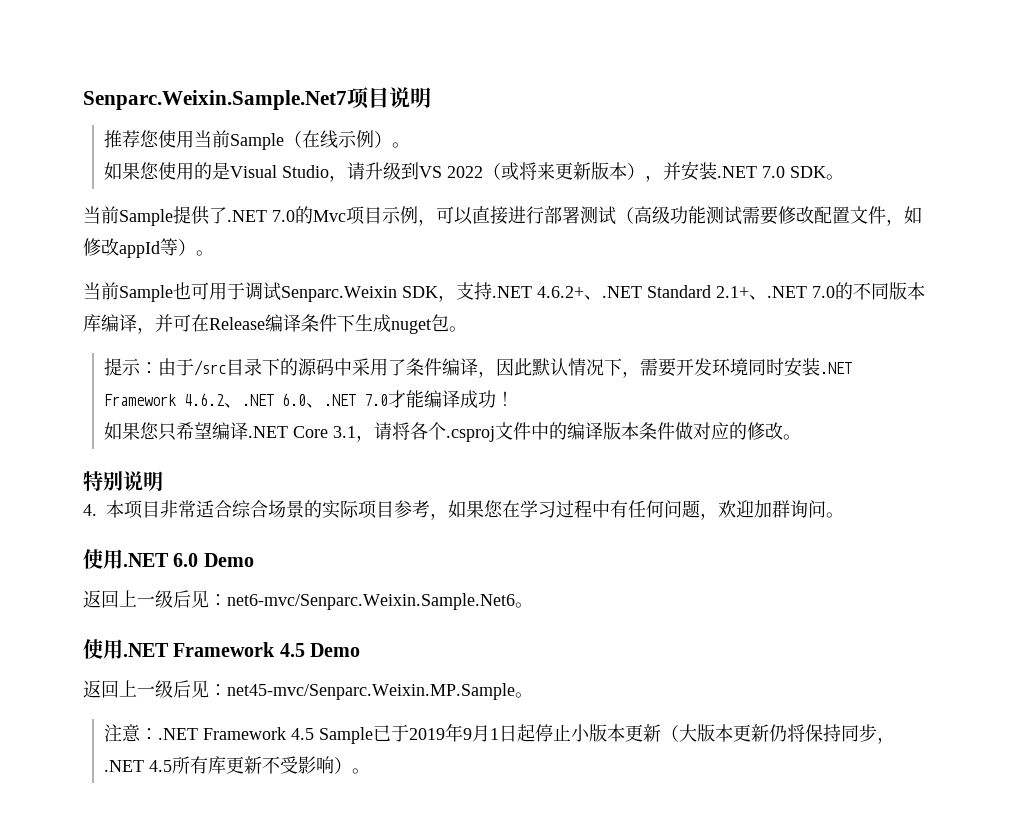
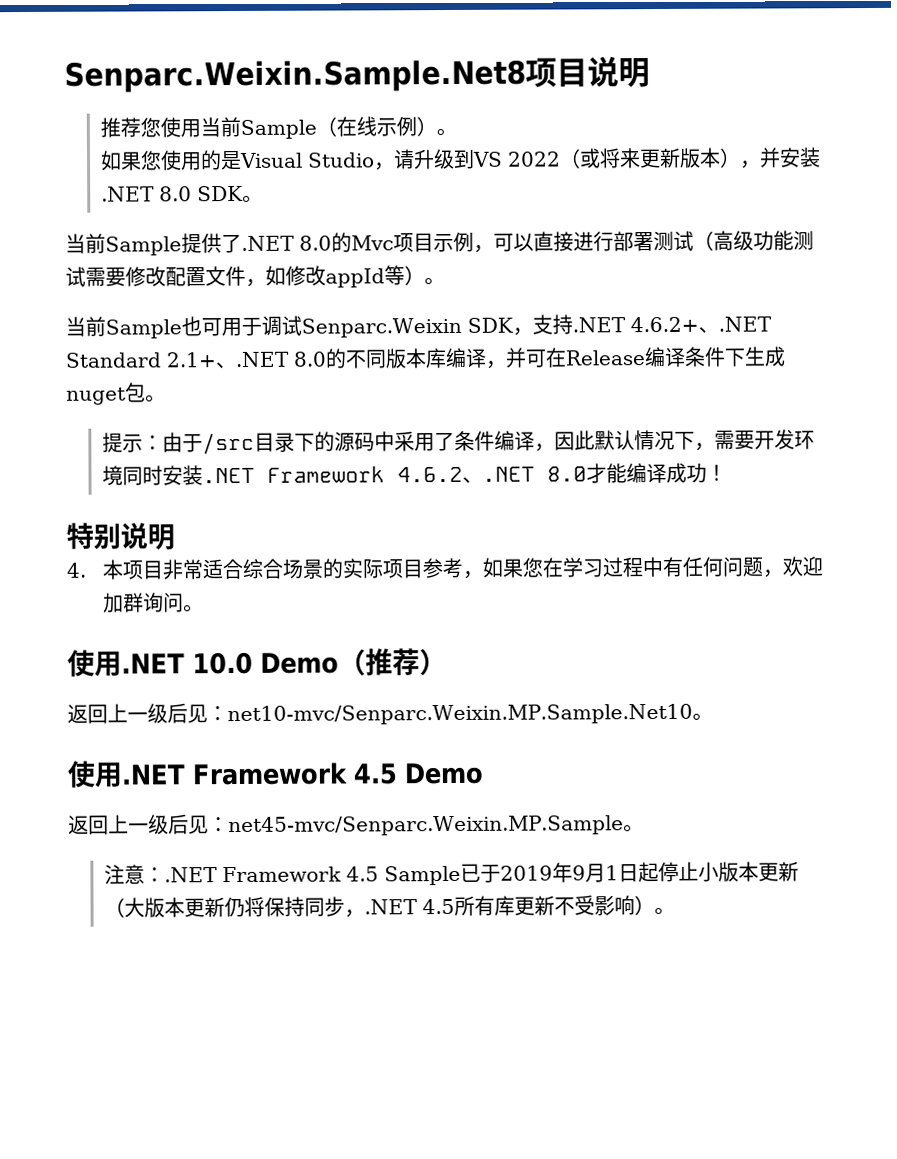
[83,90,347,110] Senparc.Weixin.Sample.Net7 -> [64,59,526,93] Senparc.Weixin.Sample.Net8
[762,166,786,178] 7.0 -> [159,186,193,202] 8.0
[272,210,295,222] 7.0 -> [299,235,332,251] 8.0
[812,286,835,298] 7.0 -> [293,351,326,367] 8.0
[282,393,389,408] 6.0、.NET 7.0 -> [547,466,588,482] 8.0
[104,422,802,442] // 如果您只希望编译.NET Core 3.1，请将各个.csproj文件中的编译版本条件做对应的修改。 -> (728, 472) none
[173,553,254,567] [83,590,515,610] 6.0 Demo // 返回上一级后见：net6-mvc/Senparc.Weixin.Sample.Net6 -> [192,648,447,676] [67,703,693,726] 10.0 Demo（推荐） // 返回上一级后见：net10-mvc/Senparc.Weixin.MP.Sample.Net10

